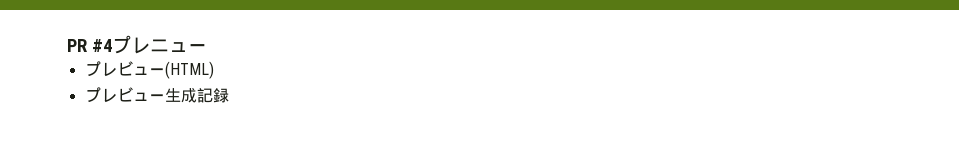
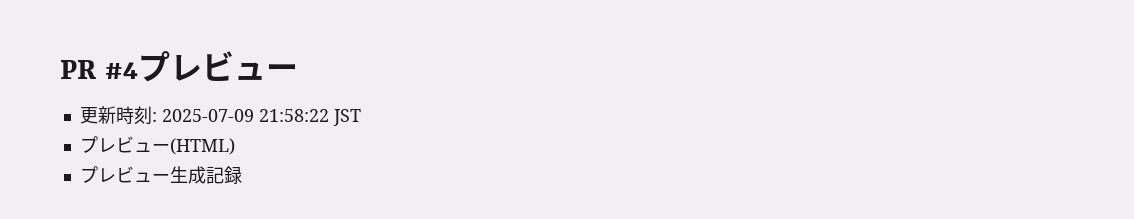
[149,39,207,52] ニュー -> [201,51,298,81] [79,106,361,126] ビュー // 更新時刻: 2025-07-09 21:58:22 JST

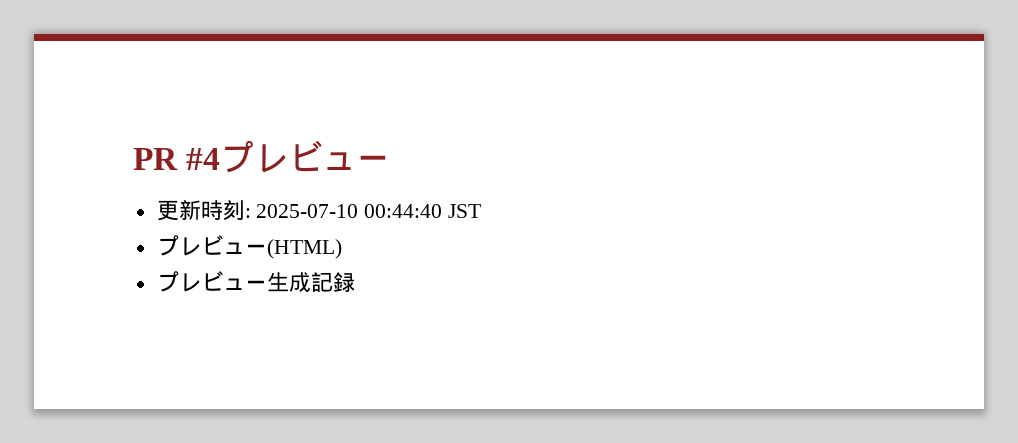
[161,109,329,122] 2025-07-09 21:58:22 -> [256,204,443,218] 2025-07-10 00:44:40

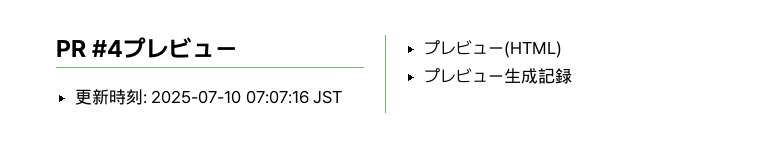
[364,204,443,218] 00:44:40 -> [245,90,309,104] 07:07:16

